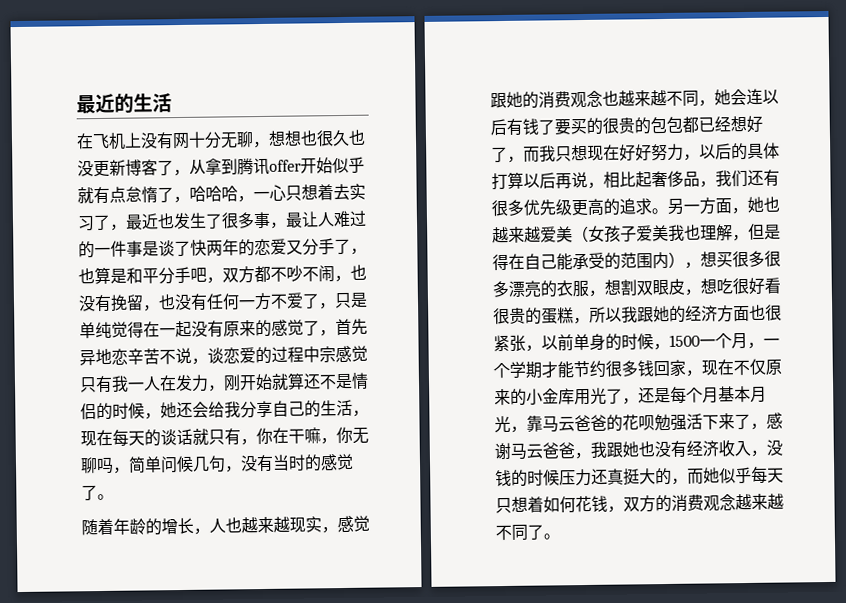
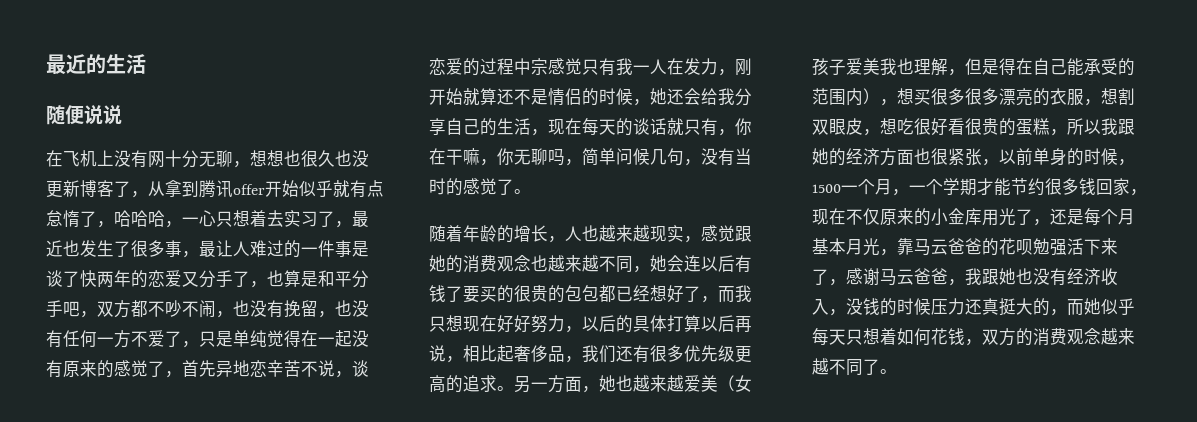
(172, 103) none -> [46,105,122,125] // 随便说说

